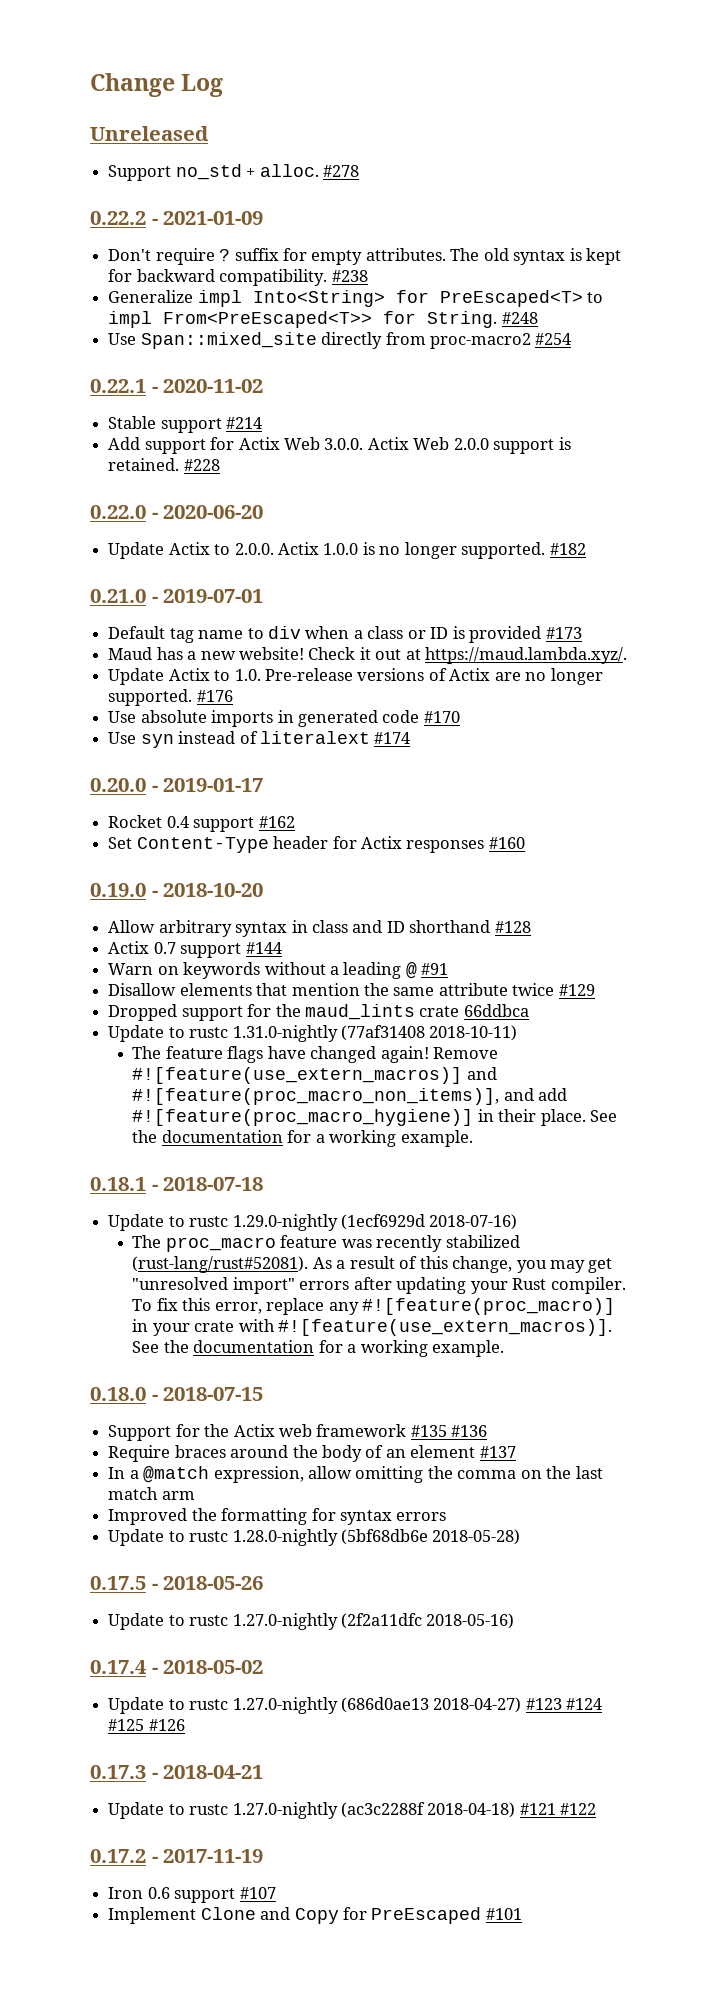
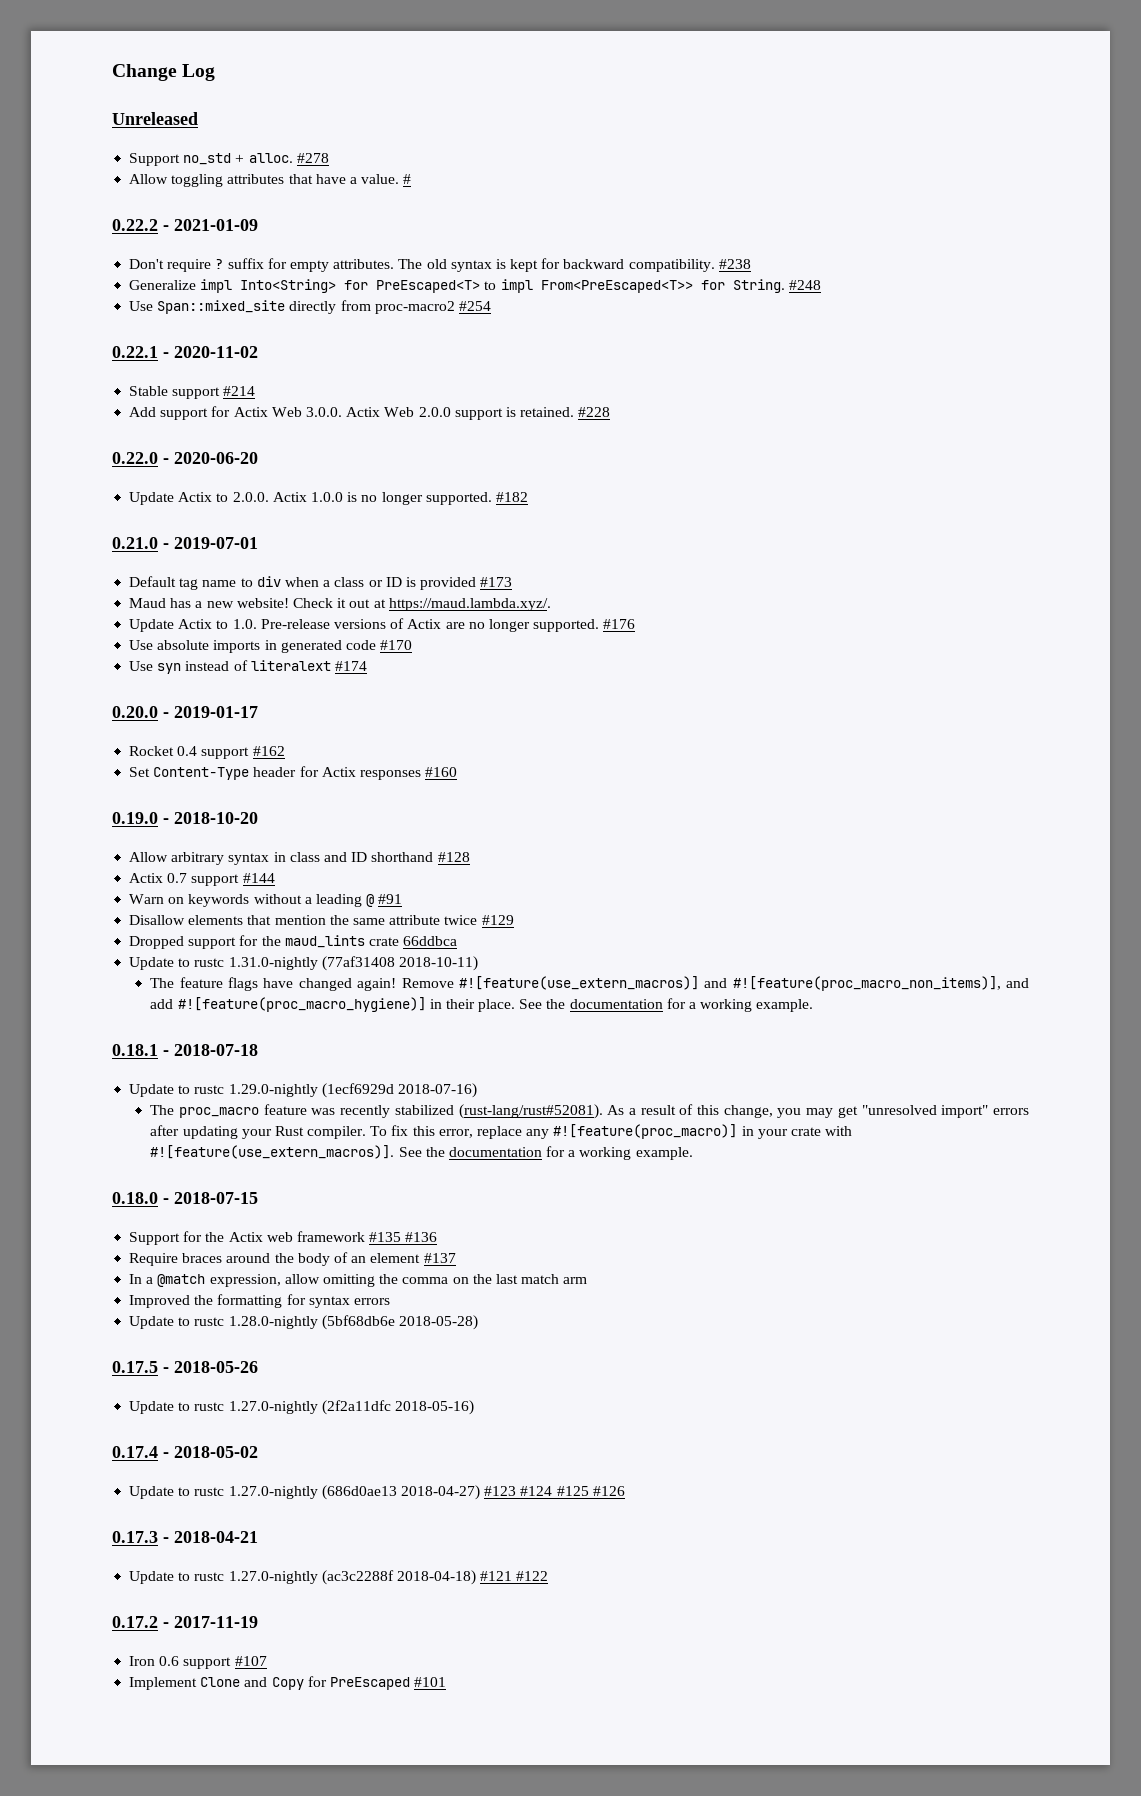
(359, 171) none -> [129,174,412,187] // Allow toggling attributes that have a value. #

